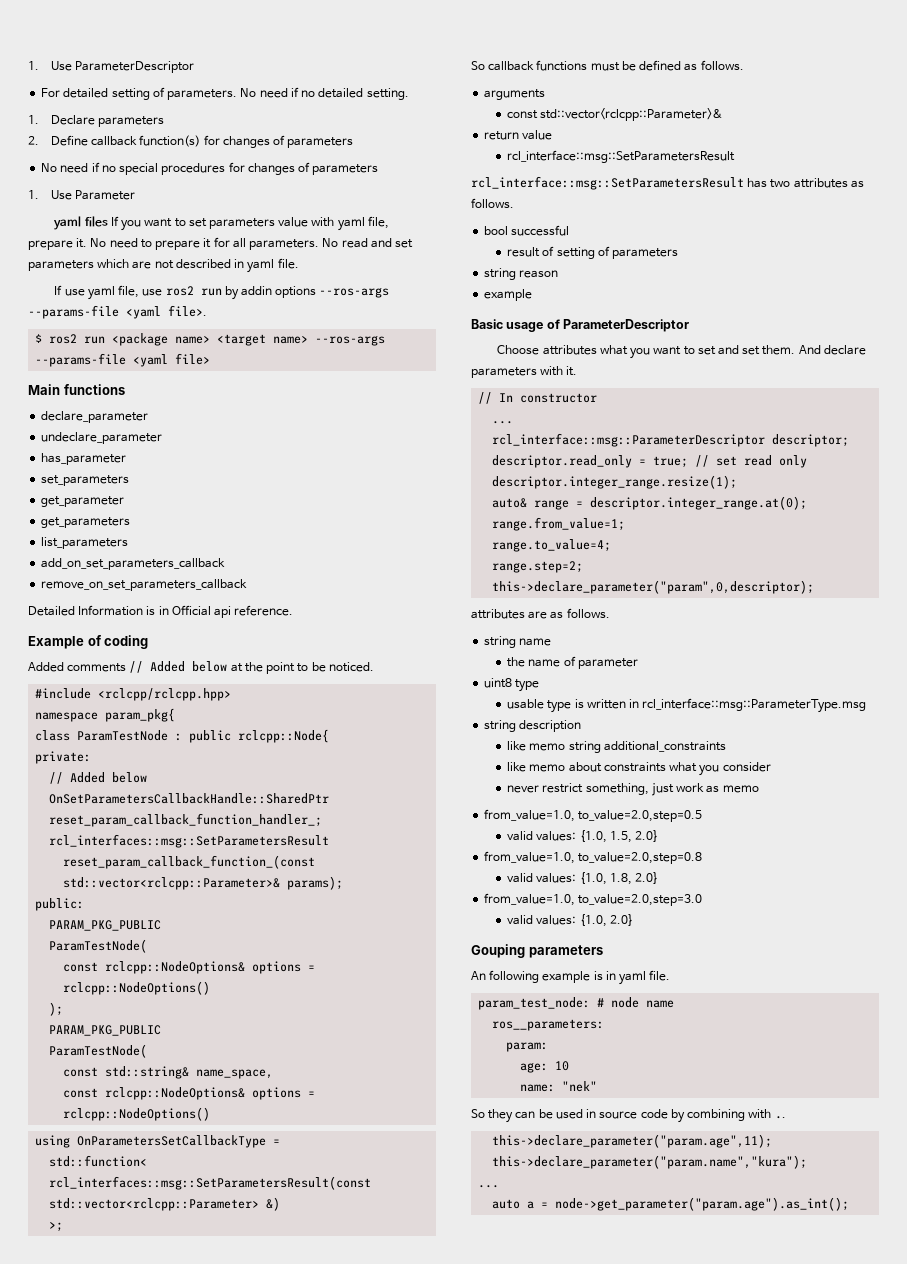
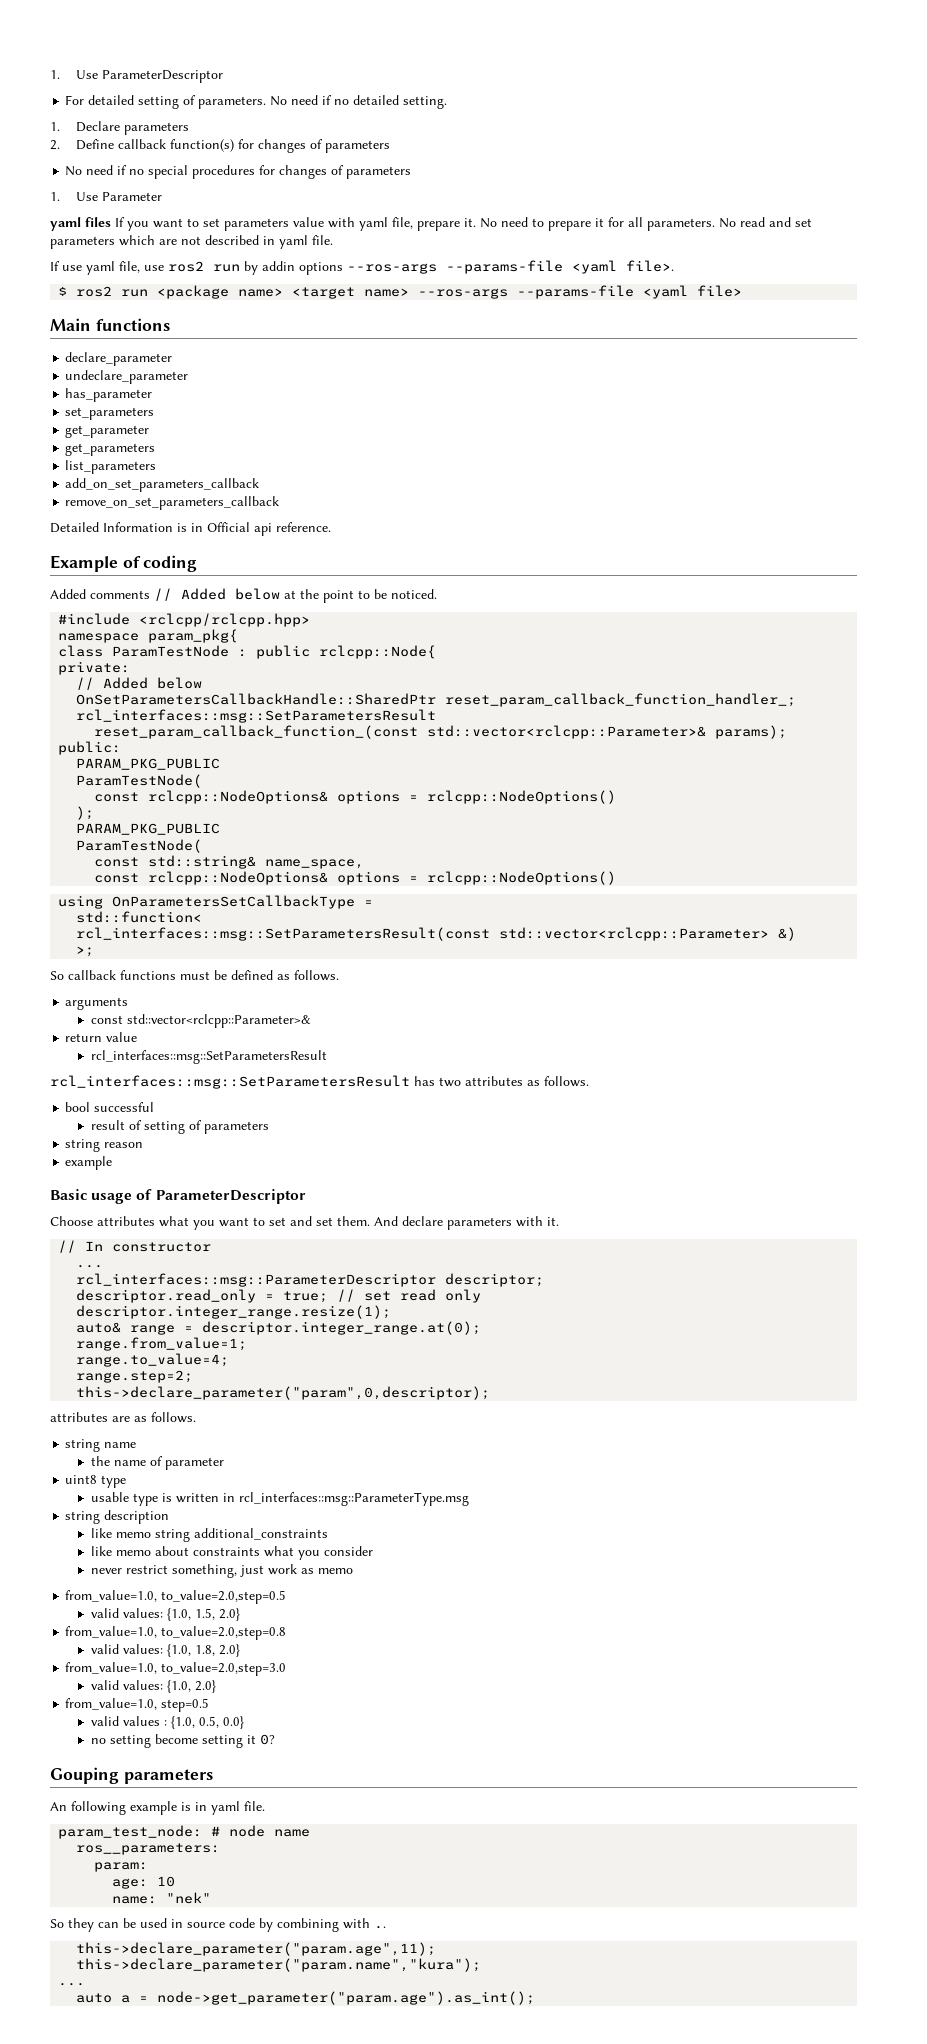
[507,150,736,163] [471,176,744,190] rcl_interface::msg::SetParametersResult // rcl_interface::msg::SetParametersResult -> [90,1050,327,1064] [50,1075,410,1089] rcl_interfaces::msg::SetParametersResult // rcl_interfaces::msg::SetParametersResult
[492,433,766,447] rcl_interface::msg::ParameterDescriptor -> [76,1273,437,1287] rcl_interfaces::msg::ParameterDescriptor
[642,698,867,713] rcl_interface::msg::ParameterType.msg -> [238,1492,469,1506] rcl_interfaces::msg::ParameterType.msg
(633, 920) none -> [65,1698,210,1712] [90,1716,244,1729] [90,1734,275,1748] // from_value=1.0, step=0.5 // valid values : {1.0, 0.5, 0.0} // no setting become setting it 0?

